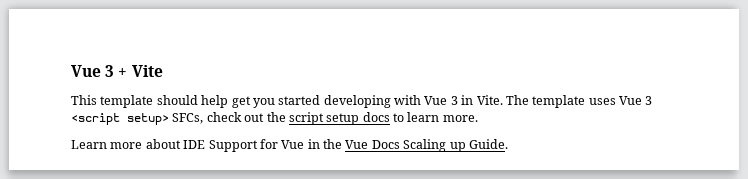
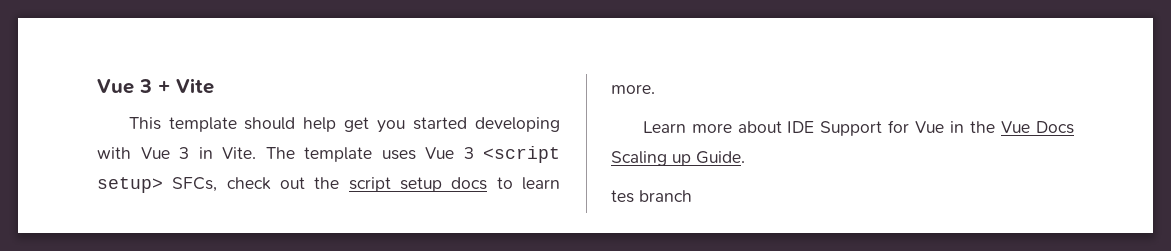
(508, 144) none -> [611,190,692,203] // tes branch

